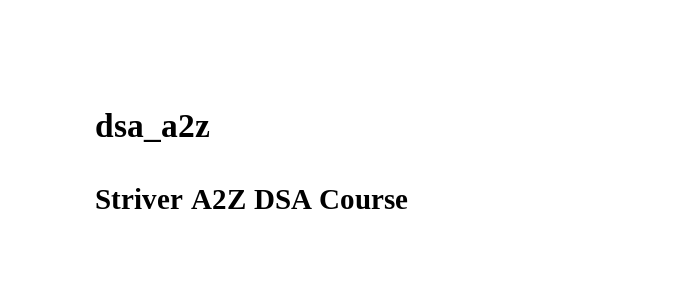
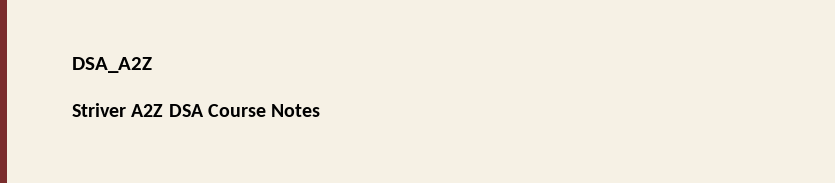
[95,113,210,142] dsa_a2z -> [72,57,152,73] DSA_A2Z
(409, 199) none -> [271,104,321,117] Notes

